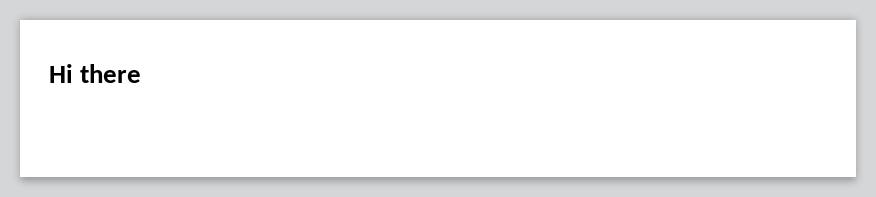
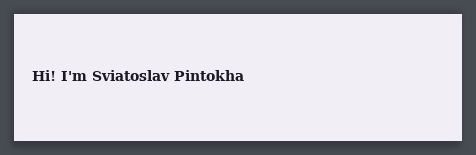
[49,64,142,83] Hi there -> [32,70,244,81] Hi! I'm Sviatoslav Pintokha

